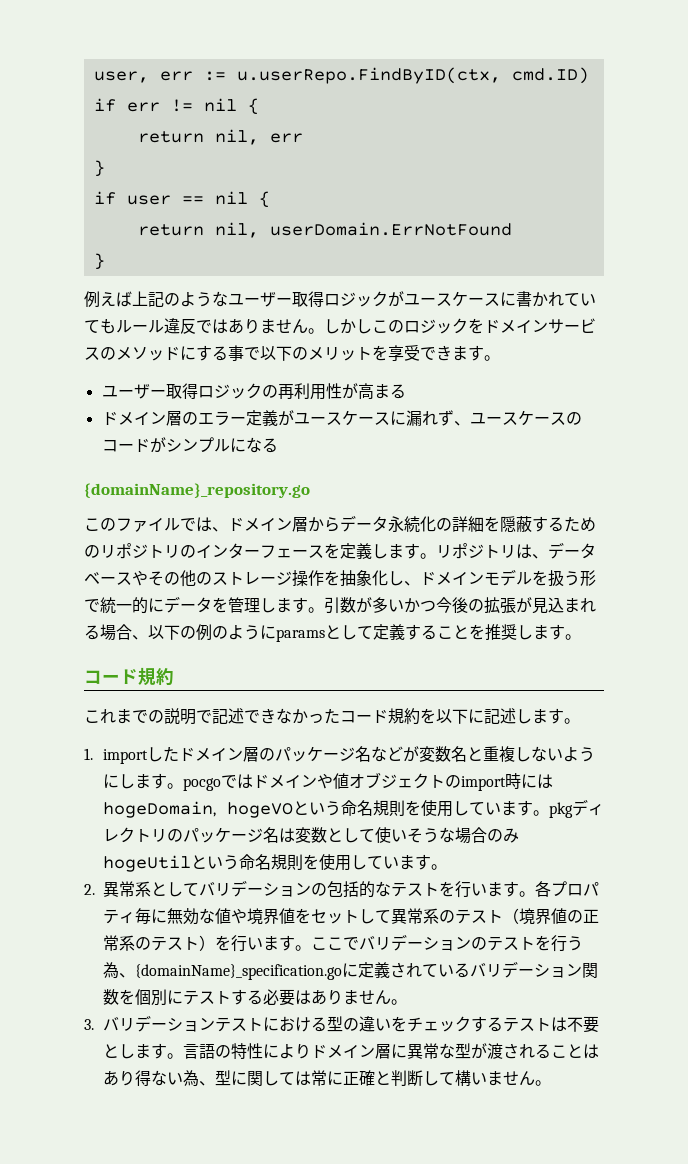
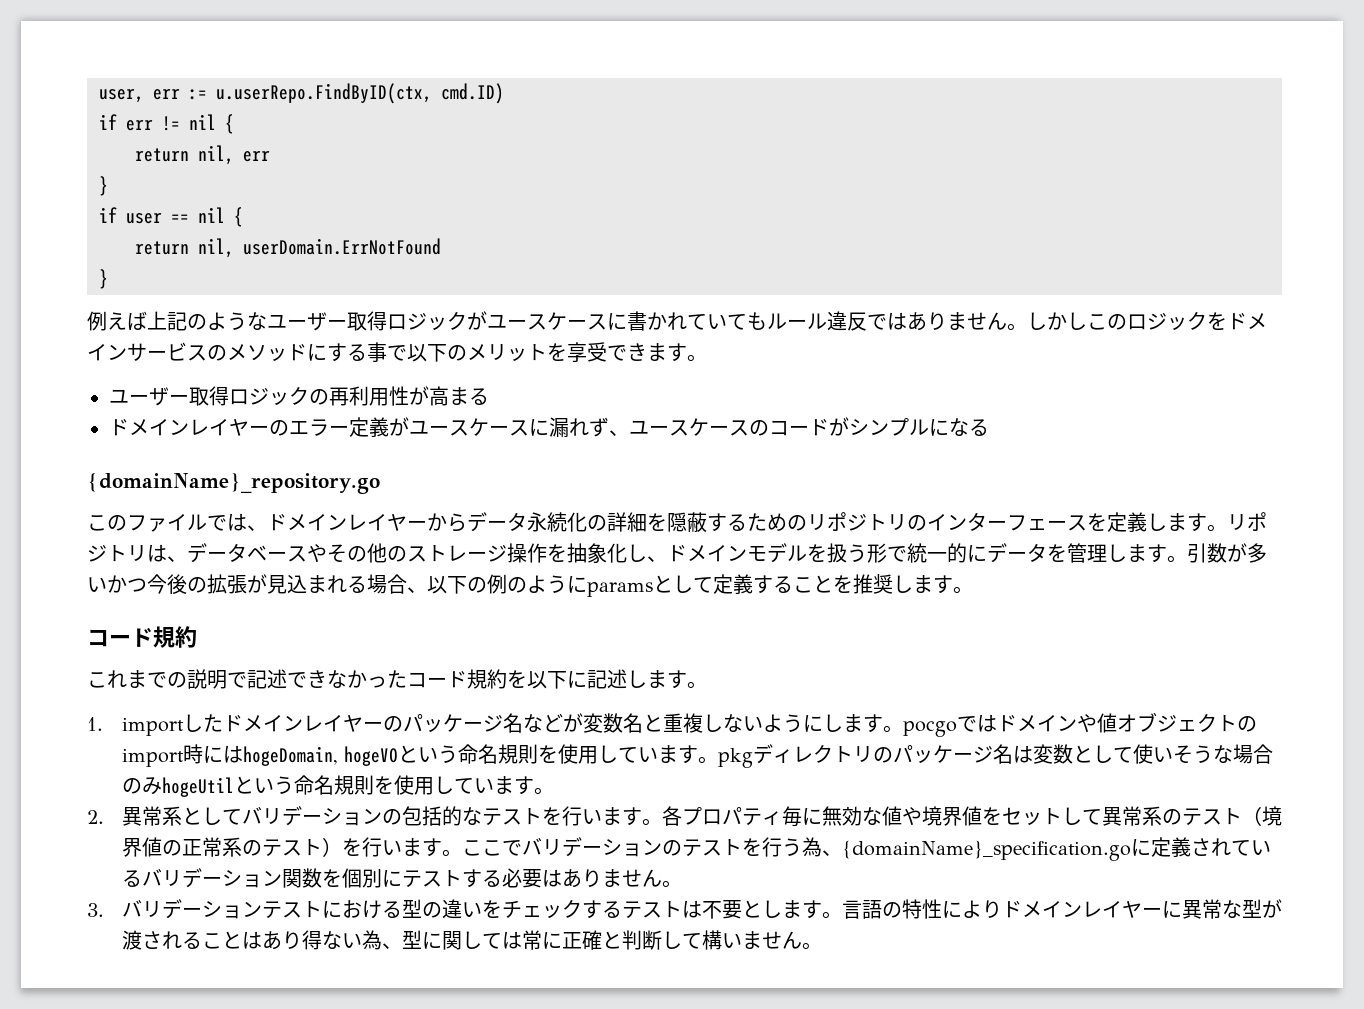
[165,411,182,426] 層 -> [189,419,269,436] レイヤー
[292,517,308,532] 層 -> [347,514,427,531] レイヤー
[243,747,260,762] 層 -> [302,715,383,732] レイヤー
[375,1044,392,1059] 層 -> [1081,901,1162,918] レイヤー

